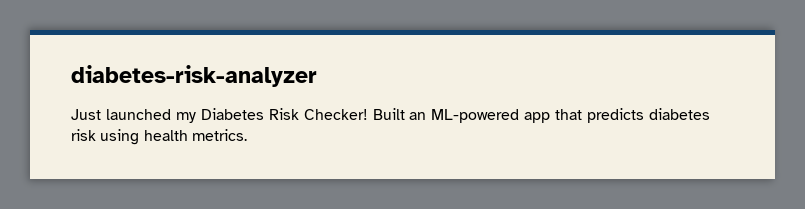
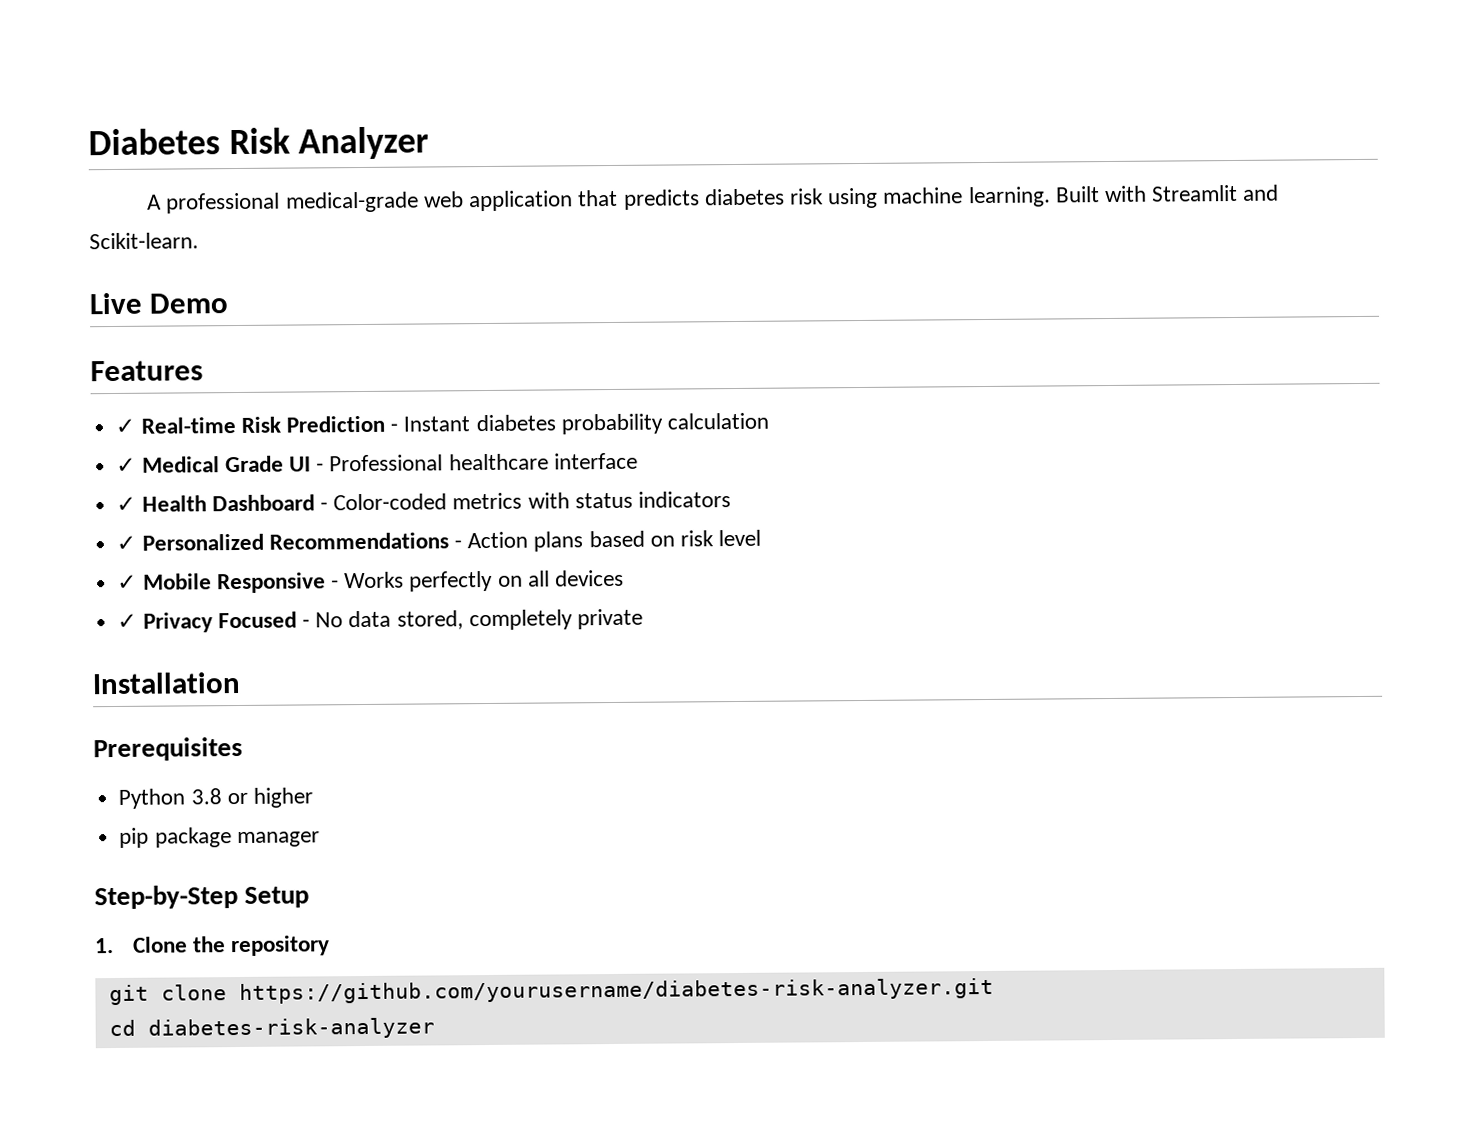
[71,65,317,87] [71,108,551,123] diabetes-risk-analyzer // Just launched my Diabetes Risk Checker! Built an ML-powered app -> [88,126,430,160] [147,190,574,214] Diabetes Risk Analyzer // A professional medical-grade web application
[143,129,247,141] health metrics. -> [882,184,1280,208] [89,232,199,250] [89,292,229,315] [90,360,203,382] [115,412,769,435] [116,452,638,473] [116,491,731,512] [116,529,762,552] [117,569,624,594] [117,608,643,633] [92,671,241,695] [93,736,243,762] [118,787,313,809] [119,827,320,848] [94,885,310,910] [94,935,331,957] [108,977,994,1006] [108,1017,435,1040] machine learning. Built with Streamlit and Scikit-learn. // Live Demo // Features // ✓ Real-time Risk Prediction - Instant diabetes probability calculation // ✓ Medical Grade UI - Professional healthcare interface // ✓ Health Dashboard - Color-coded metrics with status indicators // ✓ Personalized Recommendations - Action plans based on risk level // ✓ Mobile Responsive - Works perfectly on all devices // ✓ Privacy Focused - No data stored, completely private // Installation // Prerequisites // Python 3.8 or higher // pip package manager // Step-by-Step Setup // 1. Clone the repository // git clone https://github.com/yourusername/diabetes-risk-analyzer.git // cd diabetes-risk-analyzer

